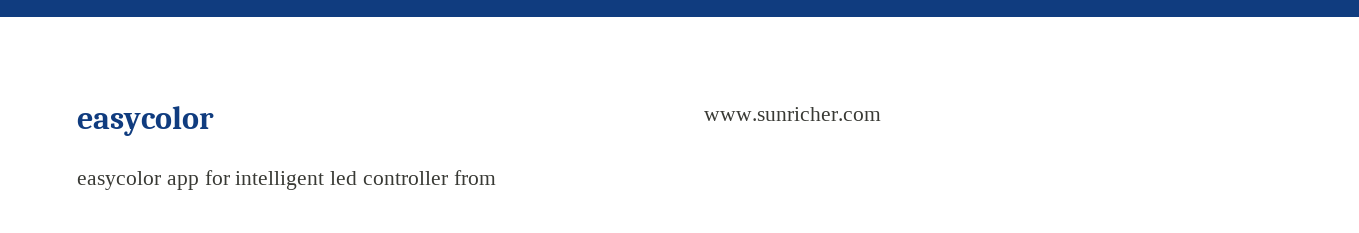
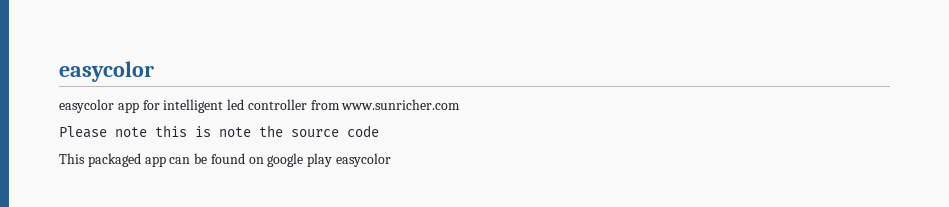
(881, 114) none -> [59,125,379,138] [59,153,392,167] // Please note this is note the source code // This packaged app can be found on google play easycolor

